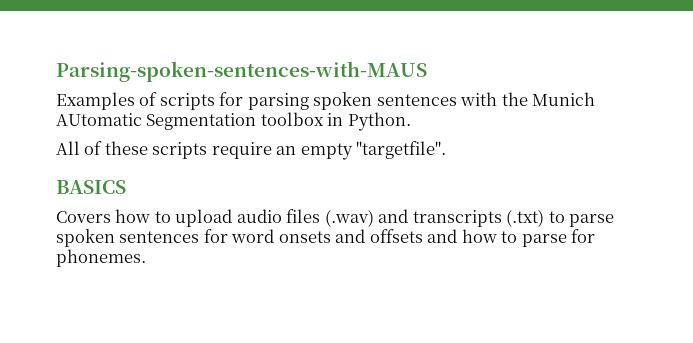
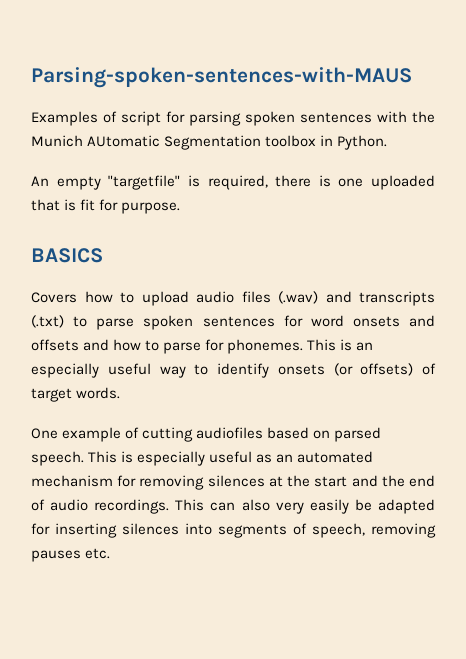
[159,93,215,110] scripts -> [121,111,161,126] script
[56,141,447,160] All of these scripts require an empty "targetfile". -> [31,175,435,190] [31,199,181,214] An empty "targetfile" is required, there is one uploaded that is fit for purpose.
(146, 258) none -> [307,339,374,351] [31,363,436,378] [31,387,121,402] [31,427,382,442] [31,451,374,466] [31,475,436,490] [31,499,435,514] [31,523,436,538] [31,548,111,562] This is an especially useful way to identify onsets (or offsets) of target words. // One example of cutting audiofiles based on parsed speech. This is especially useful as an automated mechanism for removing silences at the start and the end of audio recordings. This can also very easily be adapted for inserting silences into segments of speech, removing pauses etc.

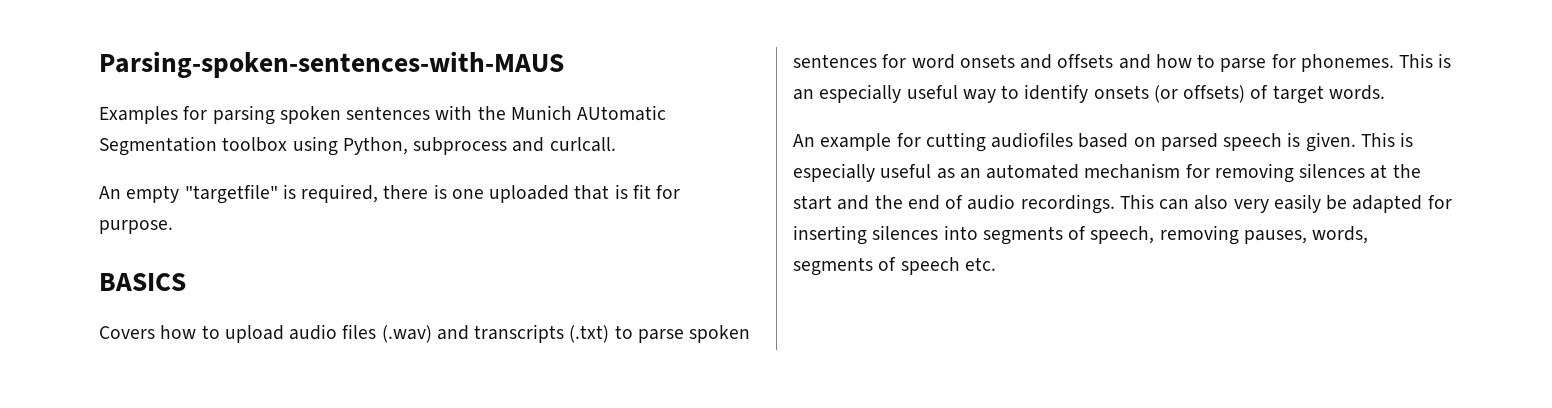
[103,111,161,126] of script -> (178, 115) none
[320,135,388,150] in Python. -> [292,136,616,156] using Python, subprocess and curlcall.
[31,427,140,442] One example of -> [793,133,921,151] An example for
[31,451,84,466] speech. -> [1223,132,1356,152] speech is given.
[31,550,81,562] pauses -> [1243,226,1369,244] [793,257,960,276] pauses, words, segments of speech

